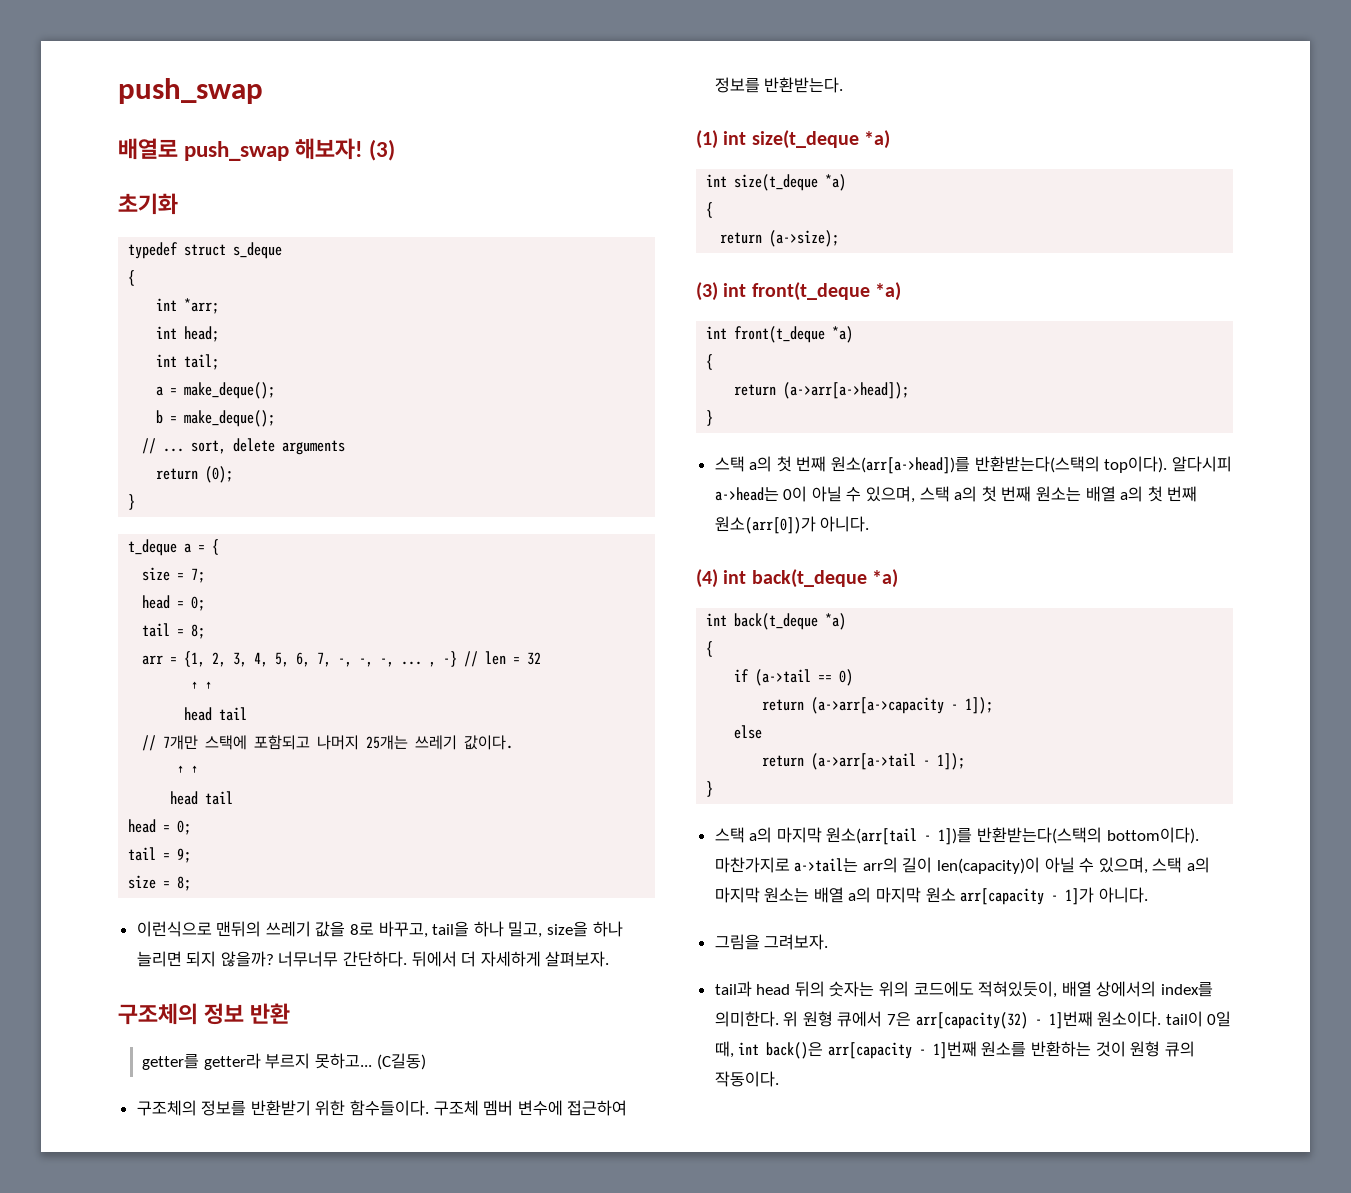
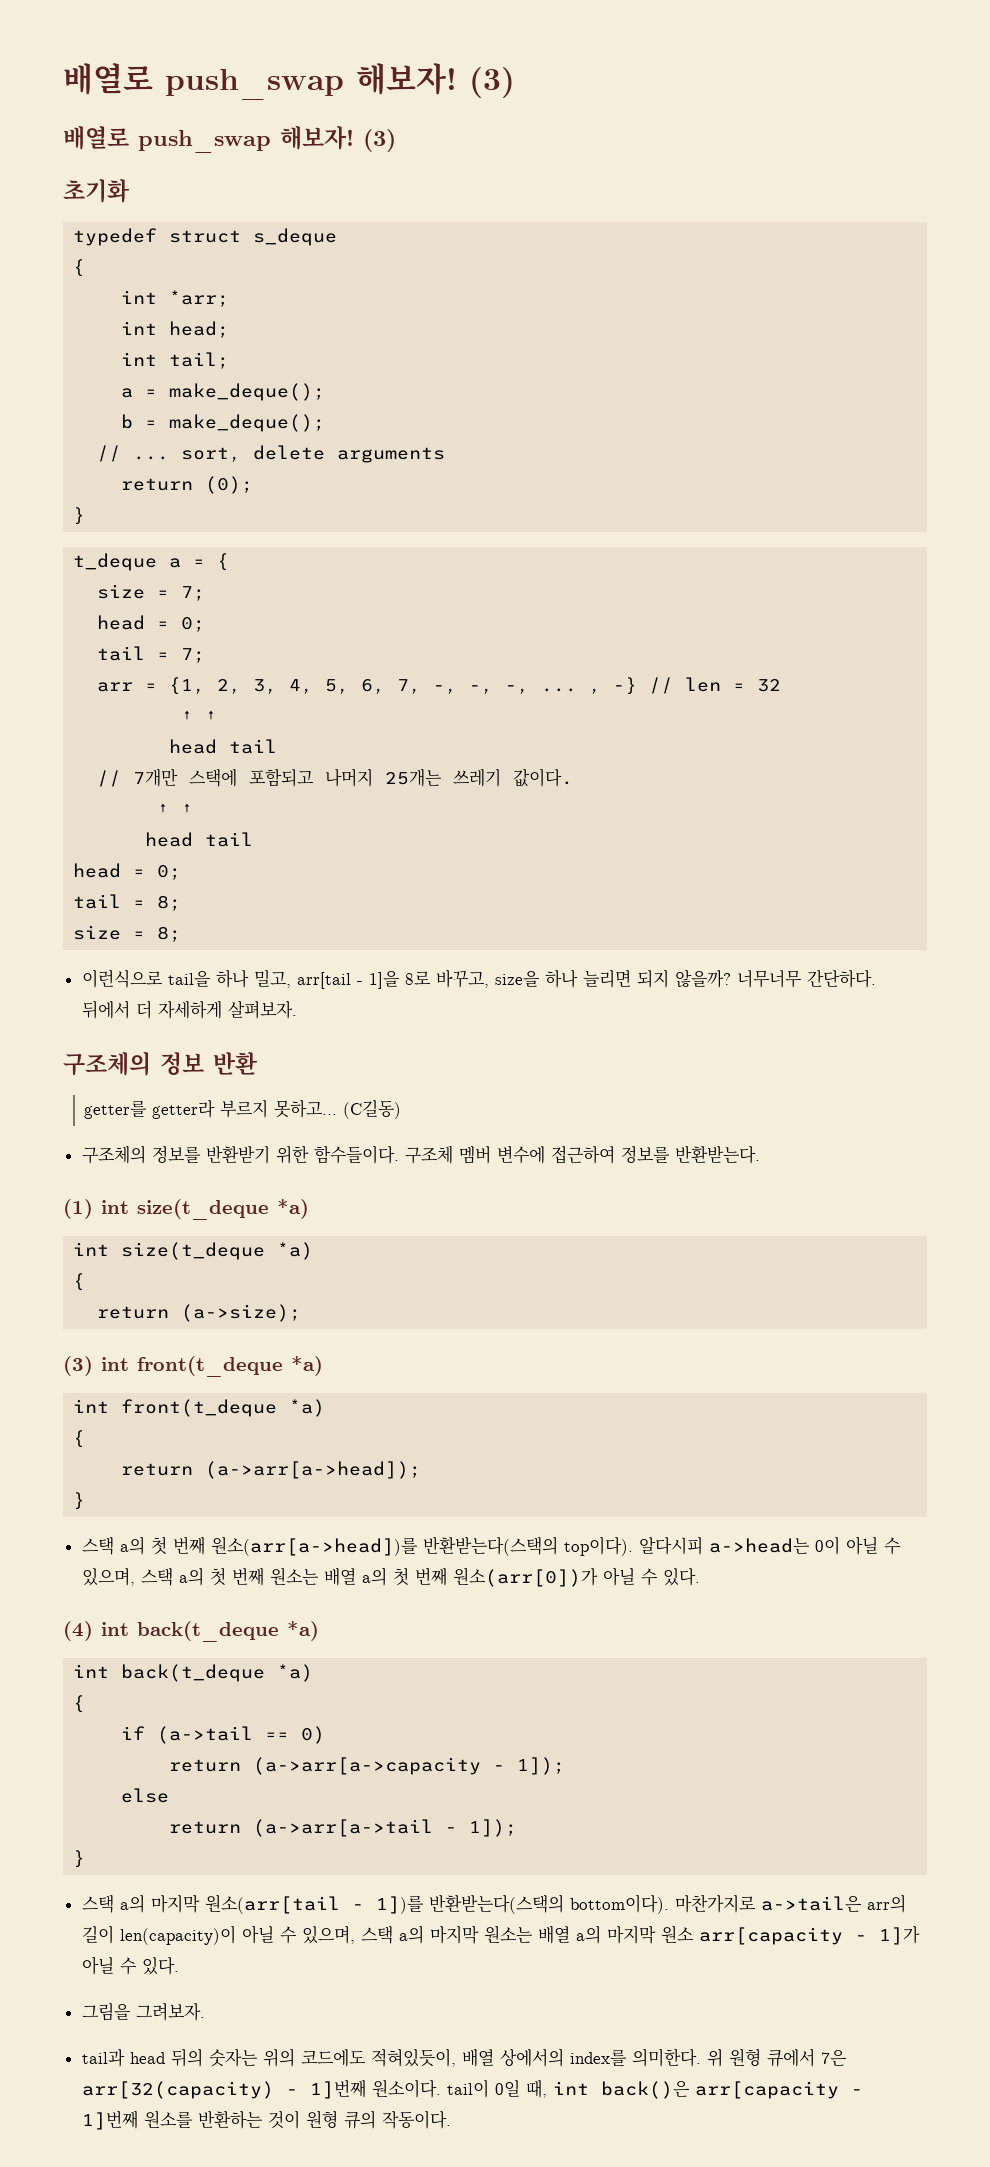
[118,78,263,104] push_swap -> [63,63,515,100] 배열로 push_swap 해보자! (3)
[191,624,206,639] 8; -> [181,648,206,663] 7;
[177,848,192,863] 9; -> [157,895,182,911] 8;
[216,921,543,938] 맨뒤의 쓰레기 값을 8로 바꾸고, tail을 하나 밀고, -> [167,969,489,989] tail을 하나 밀고, arr[tail - 1]을 8로 바꾸고,
[820,516,870,532] 아니다. -> [602,1567,700,1586] 아닐 수 있다.
[794,858,859,872] a->tail는 -> [760,1896,862,1912] a->tail은
[1098,887,1148,903] 아니다. -> [81,1956,179,1975] 아닐 수 있다.
[915,1012,1028,1029] arr[capacity(32) -> [81,2081,274,2099] arr[32(capacity)

